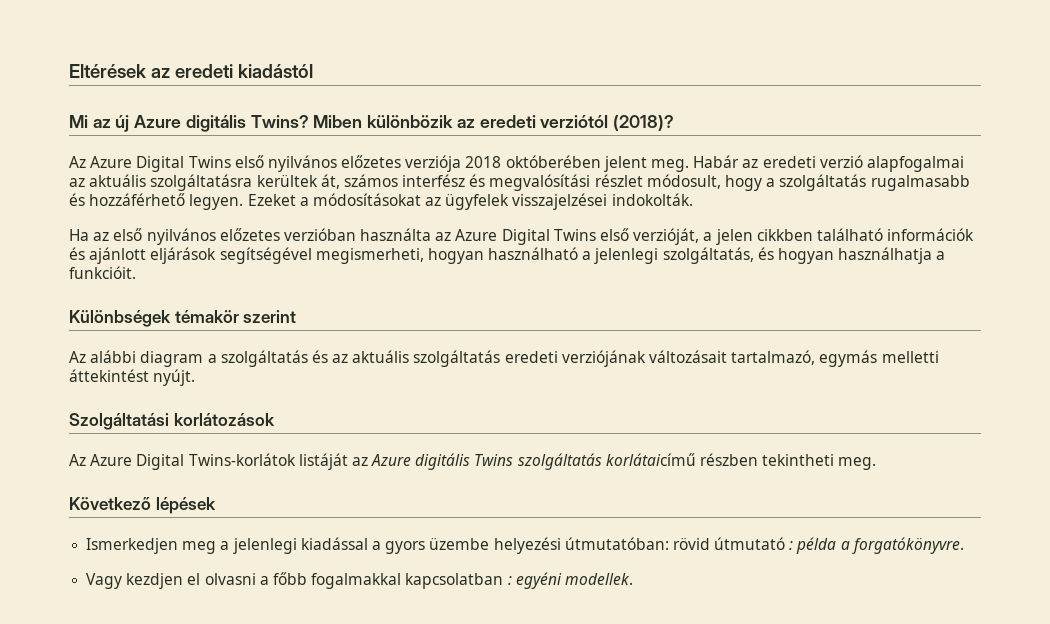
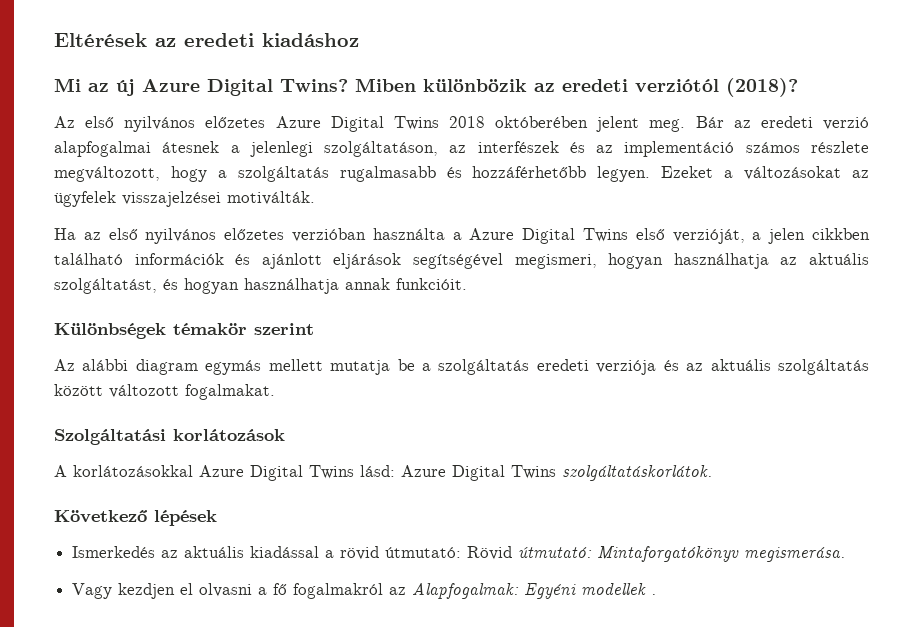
[237,64,313,78] kiadástól -> [262,33,359,47] kiadáshoz
[185,115,246,132] digitális -> [207,79,273,96] Digital
[90,155,462,172] Azure Digital Twins első nyilvános előzetes verziója -> [85,116,439,132] első nyilvános előzetes Azure Digital Twins
[693,155,740,168] Habár -> [695,116,724,128] Bár
[69,174,721,191] az aktuális szolgáltatásra kerültek át, számos interfész és megvalósítási részlet módosult, -> [162,141,869,157] [54,166,160,182] átesnek a jelenlegi szolgáltatáson, az interfészek és az implementáció számos részlete megváltozott,
[89,193,186,206] hozzáférhető -> [472,166,587,178] hozzáférhetőbb
[312,193,421,206] módosításokat -> [744,166,842,180] változásokat
[611,193,693,206] indokolták. -> [227,191,315,205] motiválták.
[435,232,452,241] az -> [452,232,462,240] a
[315,247,754,264] megismerheti, hogyan használható a jelenlegi szolgáltatás, -> [514,253,870,269] [54,278,157,294] megismeri, hogyan használhatja az aktuális szolgáltatást,
[936,251,946,260] a -> [345,278,390,290] annak
[207,350,939,367] [69,369,196,386] [69,413,275,430] [69,453,877,470] [69,497,216,514] [86,537,964,554] a szolgáltatás és az aktuális szolgáltatás eredeti verziójának változásait tartalmazó, egymás melletti áttekintést nyújt. // Szolgáltatási korlátozások // Az Azure Digital Twins-korlátok listáját az Azure digitális Twins szolgáltatás korlátaicímű részben tekintheti meg. // Következő lépések // Ismerkedjen meg a jelenlegi kiadással a gyors üzembe helyezési útmutatóban: rövid útmutató : példa a forgatókönyvre. -> [205,359,870,375] [54,384,275,400] [54,429,285,445] [54,465,712,481] [54,510,217,526] [72,546,846,562] egymás mellett mutatja be a szolgáltatás eredeti verziója és az aktuális szolgáltatás között változott fogalmakat. // Szolgáltatási korlátozások // A korlátozásokkal Azure Digital Twins lásd: Azure Digital Twins szolgáltatáskorlátok. // Következő lépések // Ismerkedés az aktuális kiadással a rövid útmutató: Rövid útmutató: Mintaforgatókönyv megismerása.
[272,572,633,589] főbb fogalmakkal kapcsolatban : egyéni modellek. -> [273,583,657,599] fő fogalmakról az Alapfogalmak: Egyéni modellek .

